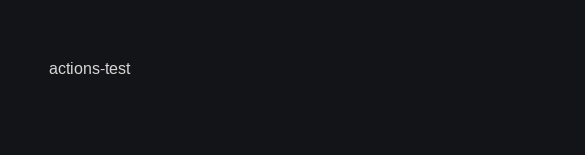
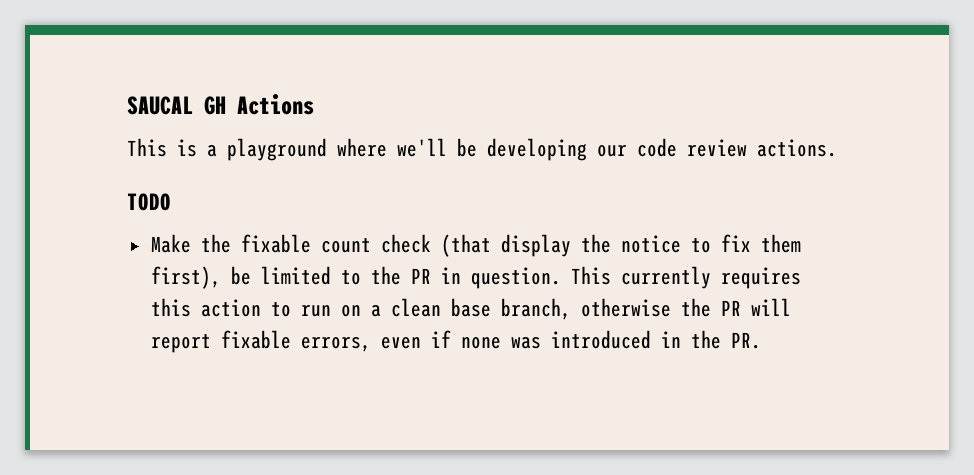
[49,62,131,74] actions-test -> [127,94,314,115] [127,138,837,161] [127,193,171,211] [150,234,801,257] [150,266,801,289] [150,298,791,320] [150,330,761,353] SAUCAL GH Actions // This is a playground where we'll be developing our code review actions. // TODO // Make the fixable count check (that display the notice to fix them first), be limited to the PR in question. This currently requires this action to run on a clean base branch, otherwise the PR will report fixable errors, even if none was introduced in the PR.

